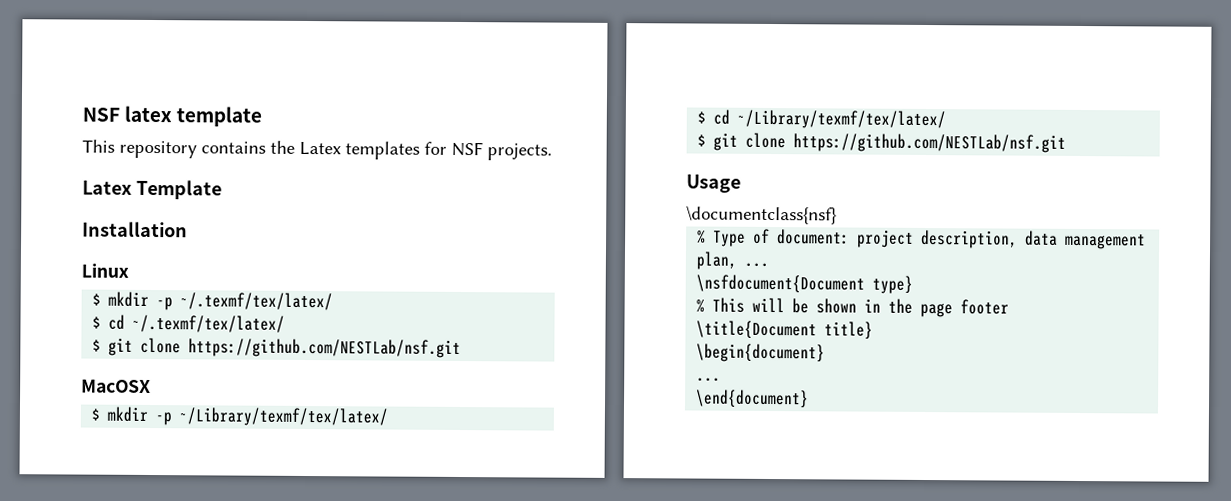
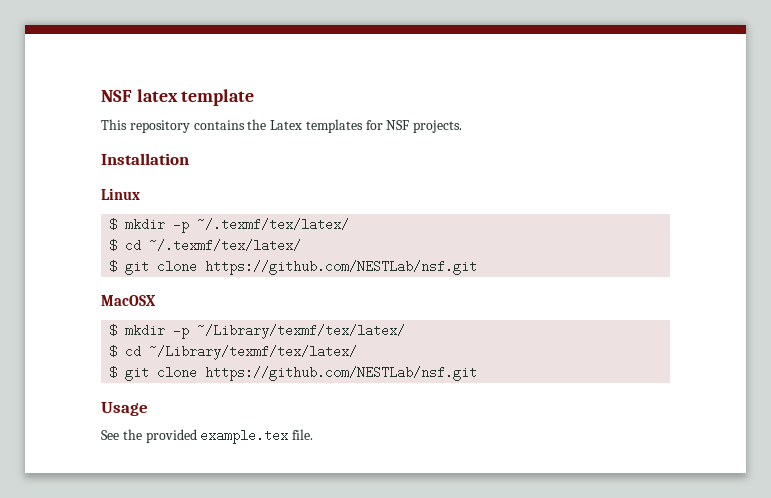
[82,179,222,200] // Latex Template -> (463, 126) none
[686,205,837,225] [697,228,1147,250] [696,251,770,270] [696,274,914,294] [696,297,1010,318] [696,320,874,340] [696,343,826,363] [696,377,722,382] [695,389,810,409] \documentclass{nsf} // % Type of document: project description, data management plan, ... // \nsfdocument{Document type} // % This will be shown in the page footer // \title{Document title} // \begin{document} // ... // \end{document} -> [101,429,314,444] See the provided example.tex file.

